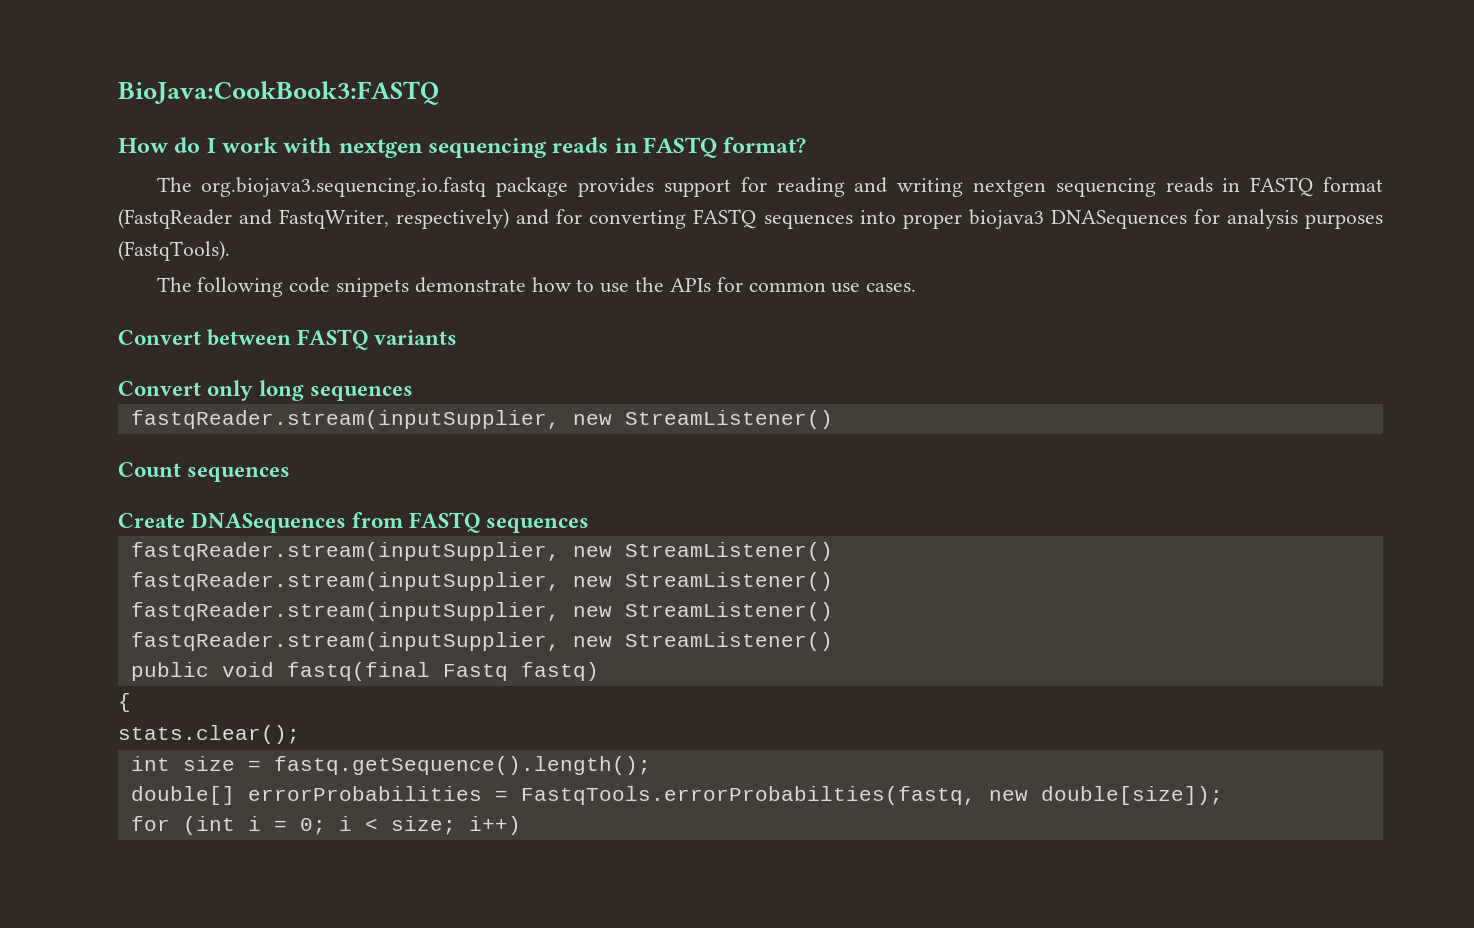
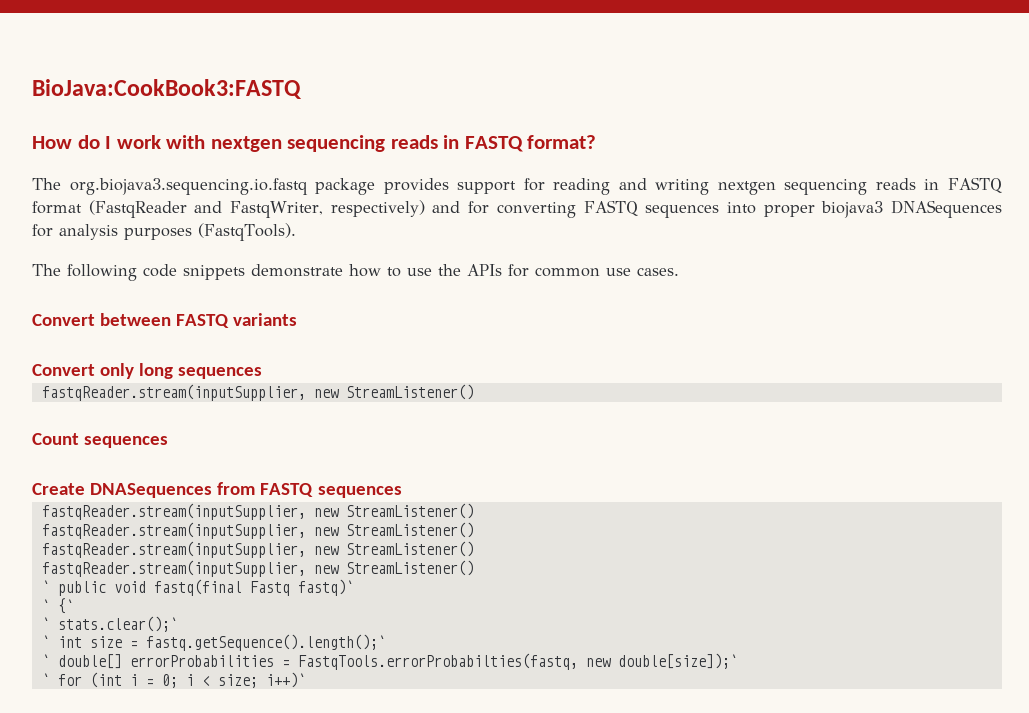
(833, 641) none -> [41,580,50,593] `
[520,662,599,681] [118,693,131,712] [118,725,300,744] fastq) // { // stats.clear(); // -> [297,579,354,596] [41,598,74,614] [41,616,178,632] [41,635,50,648] fastq)` // ` {` // ` stats.clear();` // `
[273,756,651,775] fastq.getSequence().length(); // -> [145,634,386,651] [41,654,50,667] fastq.getSequence().length();` // `
[1040,786,1223,805] double[size]); // -> [617,653,738,669] [41,673,50,686] double[size]);` // `
[468,816,521,835] i++) -> [265,672,306,688] i++)`

